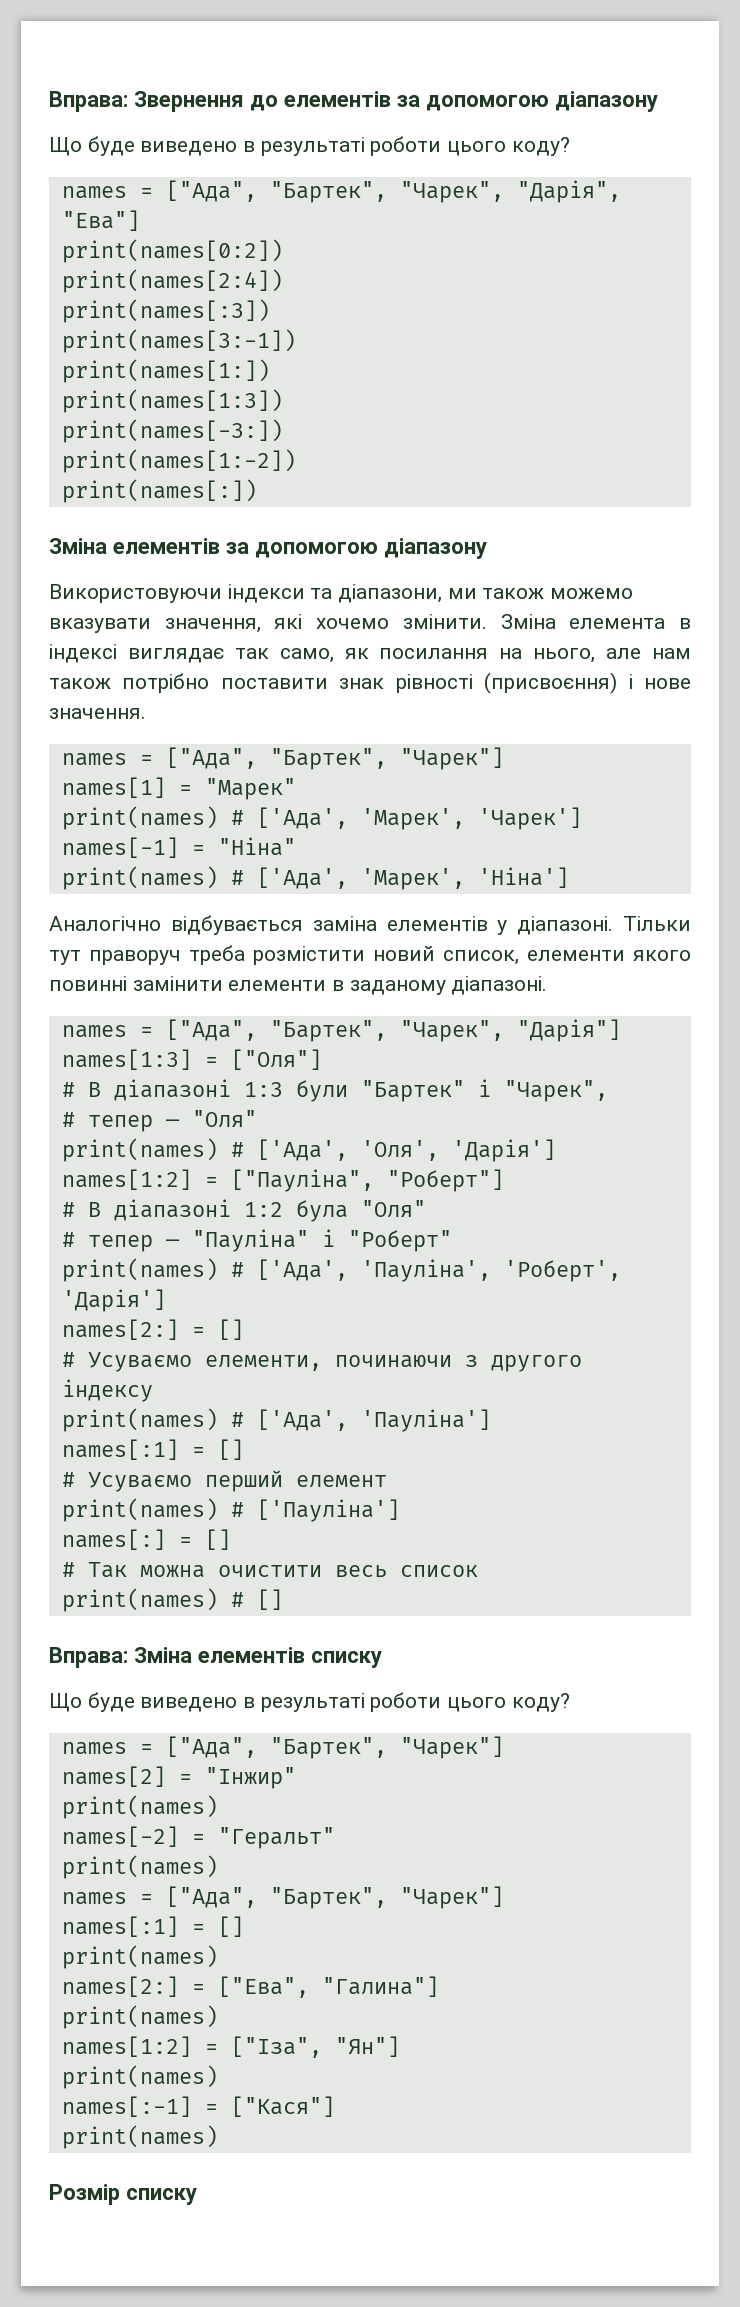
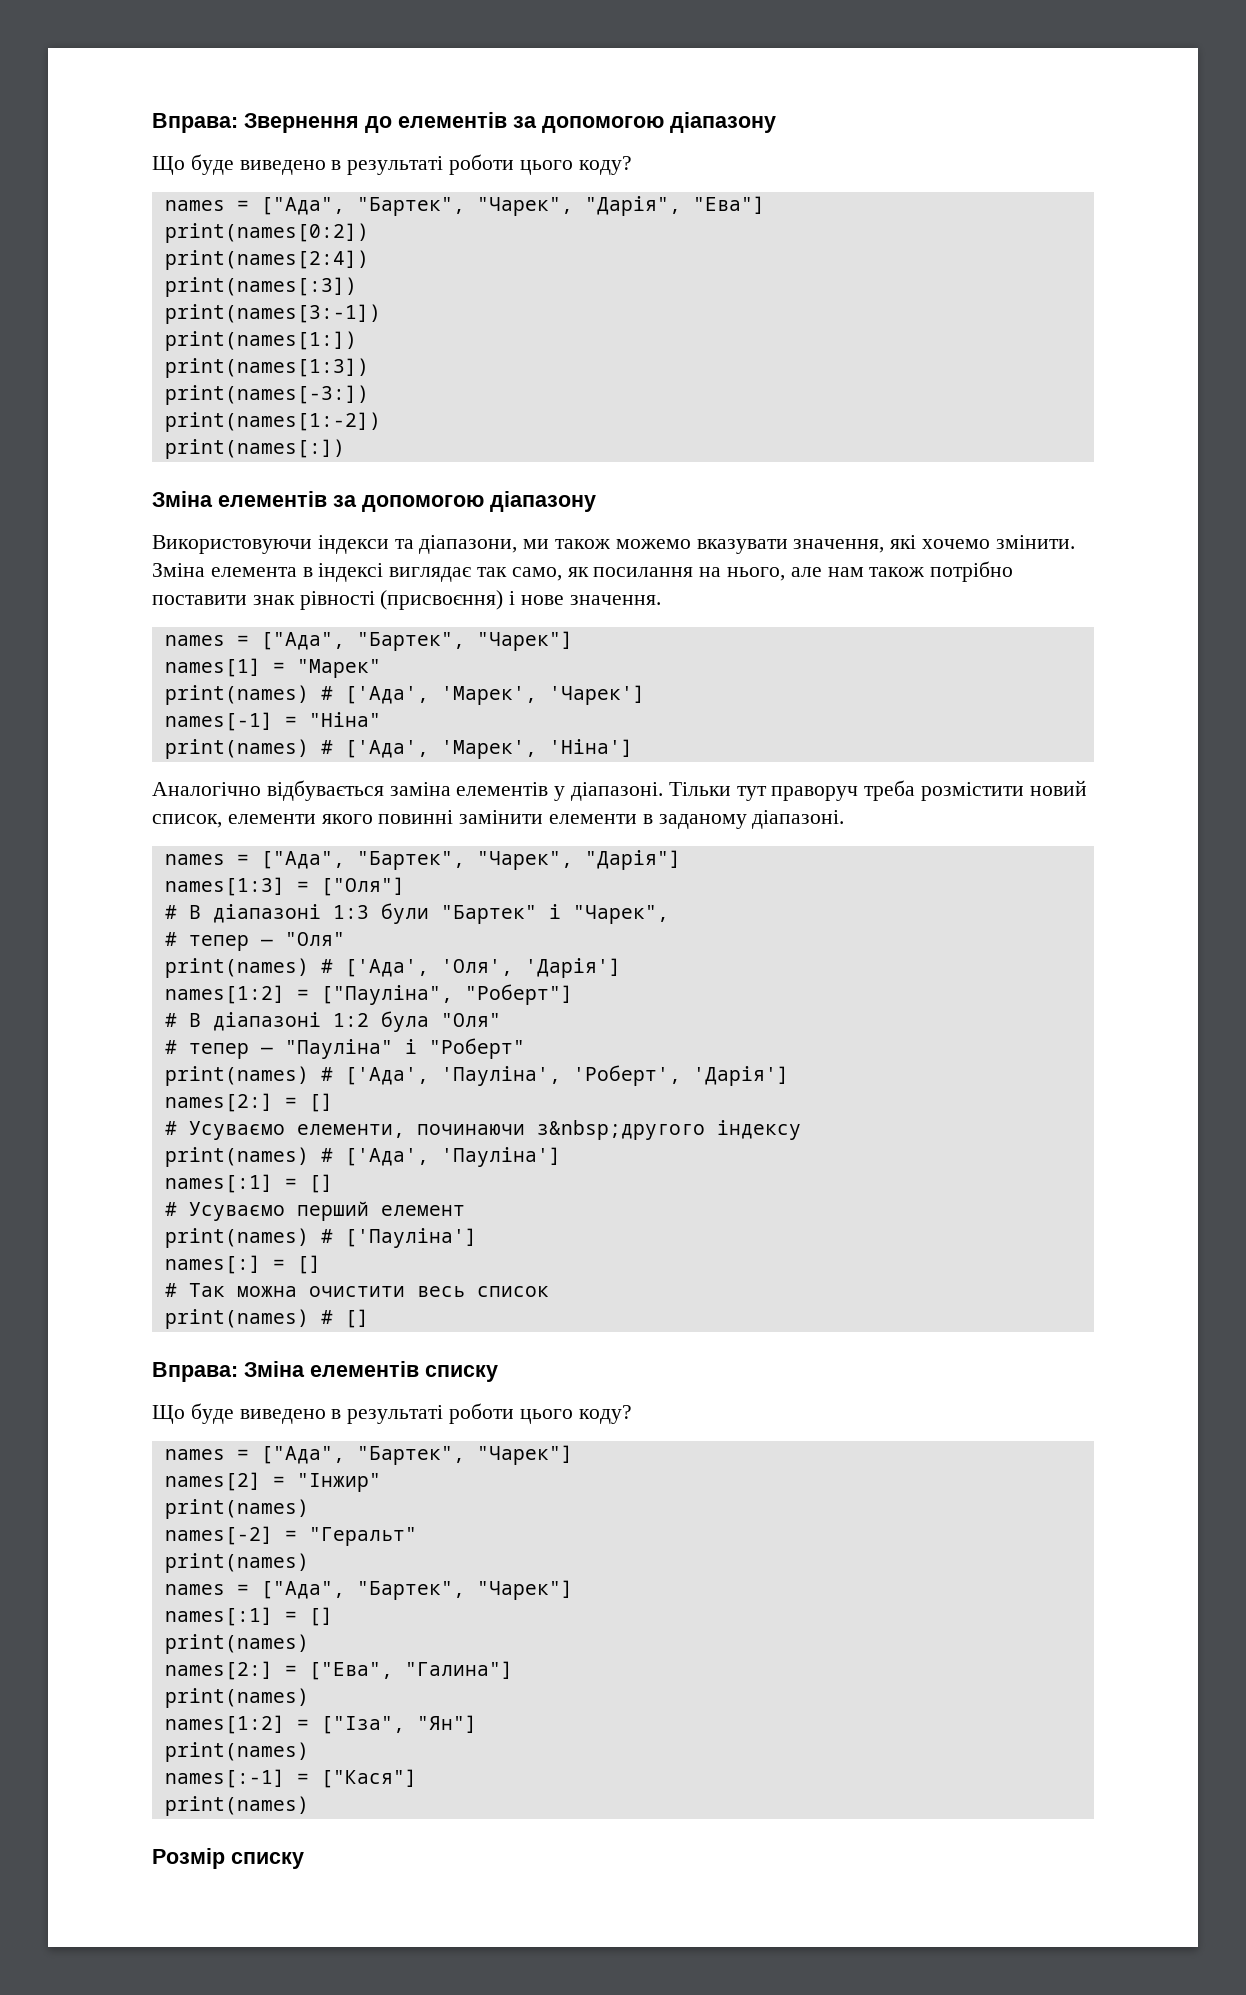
[464,1355,582,1372] з другого -> [536,1120,705,1140] з&nbsp;другого

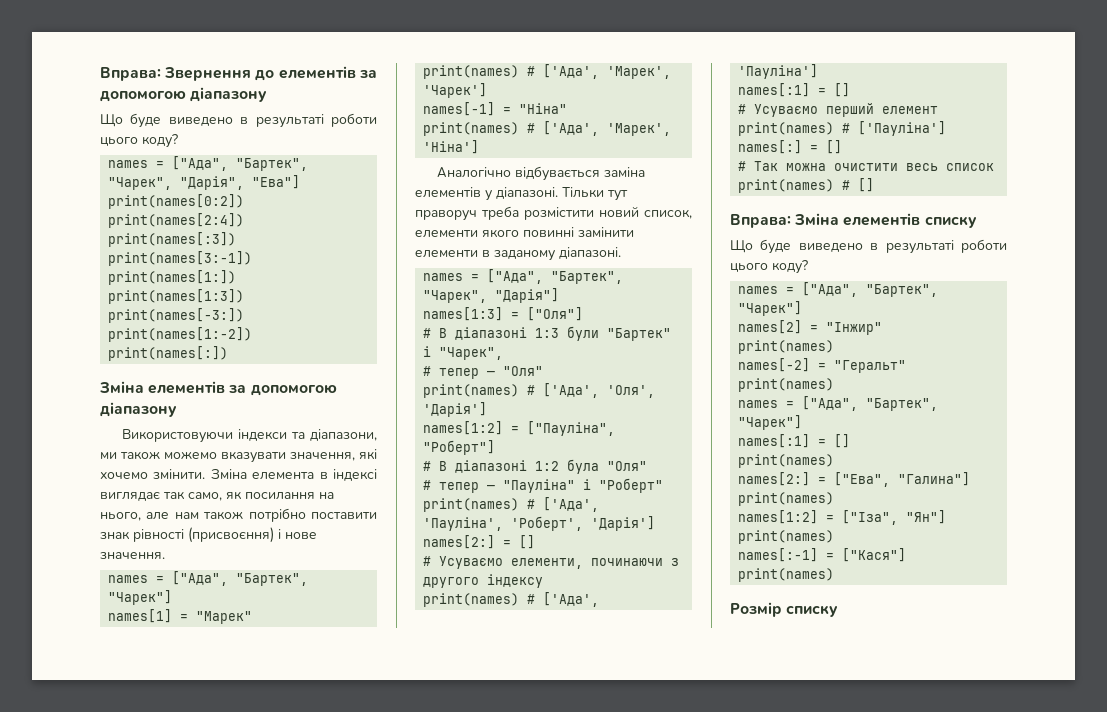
[536,1120,705,1140] з&nbsp;другого -> [671,558,680,566] [423,577,480,588] з другого

